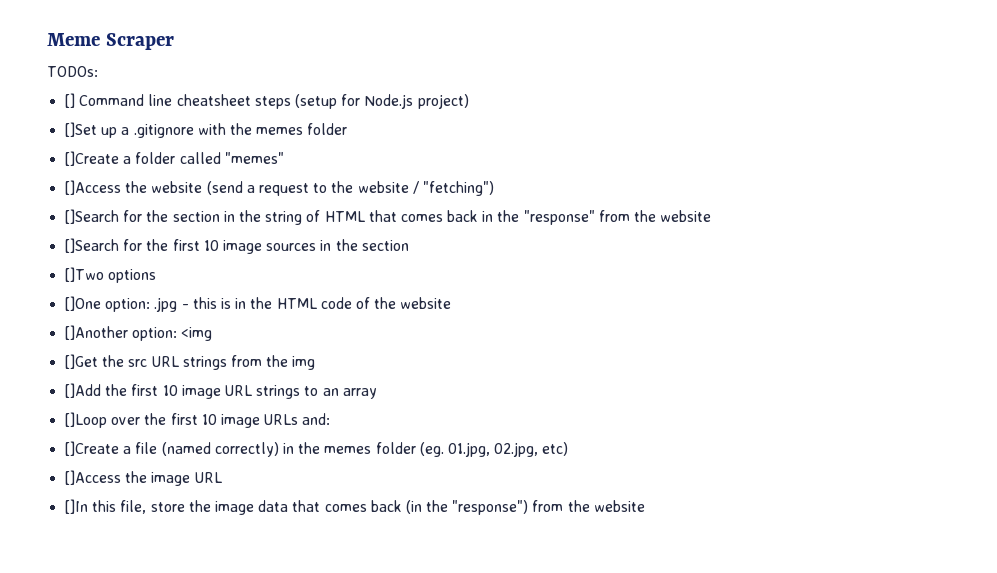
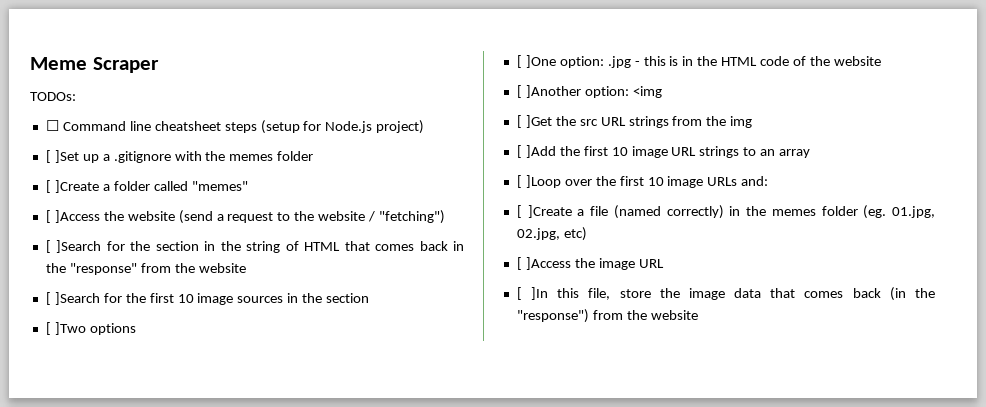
[64,93,76,108] [] -> [45,120,59,131] ☐
[64,122,98,137] []Set -> [45,150,79,163] [ ]Set
[64,151,120,166] []Create -> [45,180,99,193] [ ]Create
[64,180,122,195] []Access -> [45,210,100,223] [ ]Access
[64,209,120,224] []Search -> [45,240,102,253] [ ]Search
[64,238,120,253] []Search -> [45,292,100,305] [ ]Search
[64,267,105,282] []Two -> [45,322,86,335] [ ]Two
[64,296,102,311] []One -> [516,55,556,68] [ ]One
[64,325,129,340] []Another -> [516,85,581,98] [ ]Another
[64,354,99,369] []Get -> [516,115,552,128] [ ]Get
[64,383,102,398] []Add -> [516,145,556,158] [ ]Add
[64,412,108,428] []Loop -> [516,175,561,188] [ ]Loop
[64,441,120,456] []Create -> [516,205,572,218] [ ]Create
[64,470,122,485] []Access -> [516,257,571,270] [ ]Access
[64,499,89,514] []In -> [516,287,549,300] [ ]In

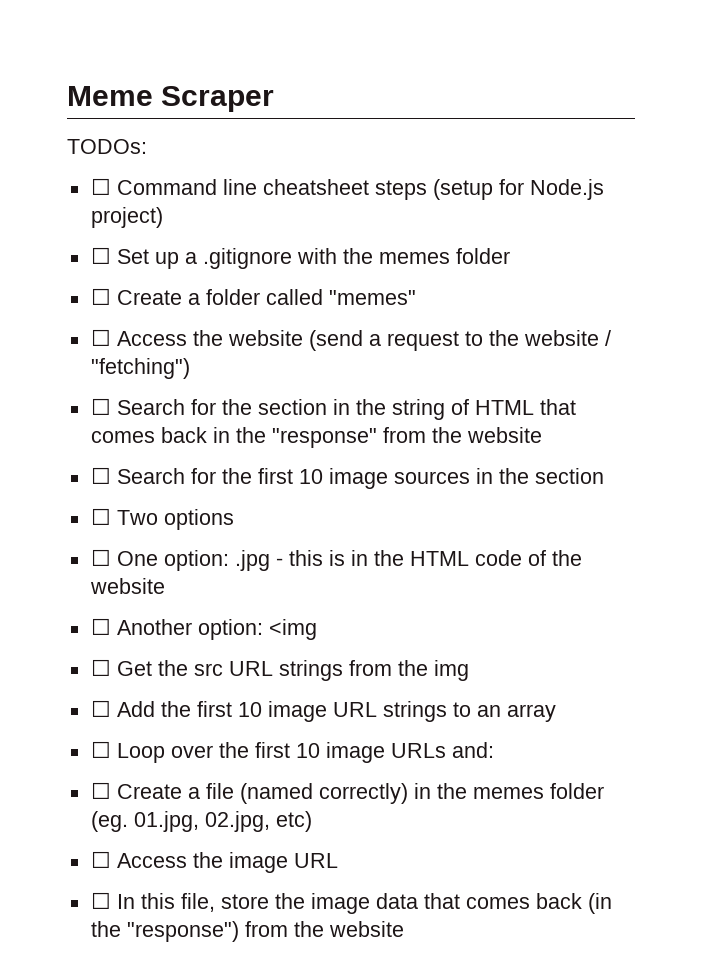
[45,150,79,163] [ ]Set -> [90,247,149,264] ☐ Set
[45,180,99,193] [ ]Create -> [90,288,182,305] ☐ Create
[45,210,100,223] [ ]Access -> [90,329,187,346] ☐ Access
[45,240,102,253] [ ]Search -> [90,398,185,415] ☐ Search
[45,292,100,305] [ ]Search -> [90,467,185,484] ☐ Search
[45,322,86,335] [ ]Two -> [90,508,158,525] ☐ Two
[516,55,556,68] [ ]One -> [90,549,158,566] ☐ One
[516,85,581,98] [ ]Another -> [90,618,192,635] ☐ Another
[516,115,552,128] [ ]Get -> [90,659,152,676] ☐ Get
[516,145,556,158] [ ]Add -> [90,700,155,717] ☐ Add
[516,175,561,188] [ ]Loop -> [90,741,165,763] ☐ Loop
[516,205,572,218] [ ]Create -> [90,782,182,799] ☐ Create
[516,257,571,270] [ ]Access -> [90,851,187,868] ☐ Access
[516,287,549,300] [ ]In -> [90,892,135,909] ☐ In

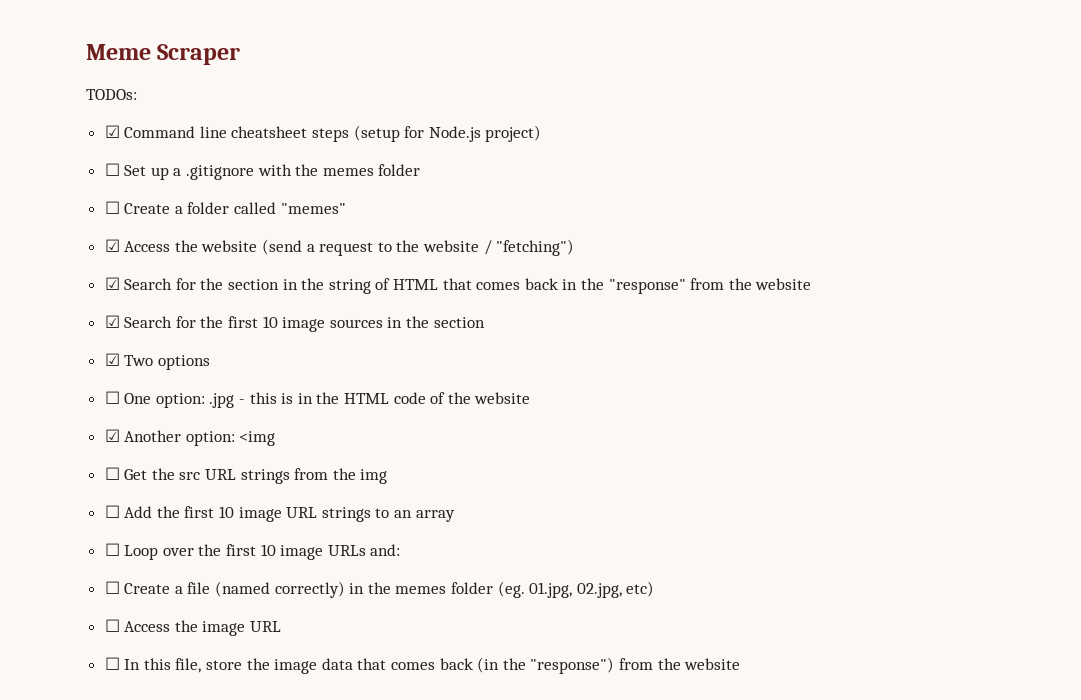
[90,178,111,195] ☐ -> [104,125,120,138] ☑
[90,329,111,346] ☐ -> [104,239,120,252] ☑
[90,398,111,415] ☐ -> [104,277,120,290] ☑
[90,467,111,484] ☐ -> [104,315,120,328] ☑
[90,508,111,525] ☐ -> [104,353,120,366] ☑
[90,618,111,635] ☐ -> [104,429,120,442] ☑

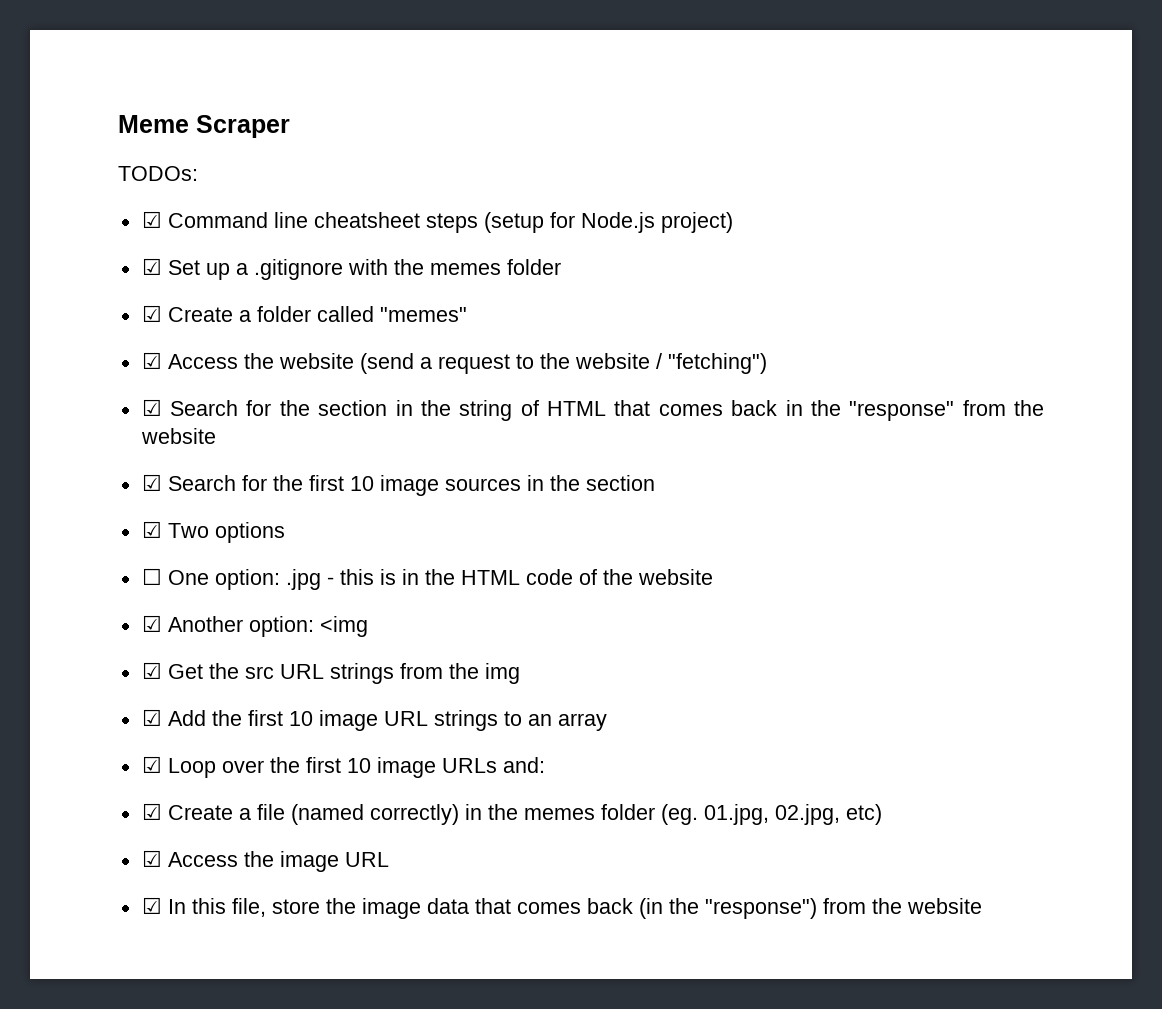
[104,163,120,176] ☐ -> [141,258,162,275] ☑
[104,201,120,214] ☐ -> [141,305,162,322] ☑
[104,467,120,480] ☐ -> [141,662,162,679] ☑
[104,505,120,518] ☐ -> [141,709,162,726] ☑
[104,543,120,556] ☐ -> [141,756,162,773] ☑
[104,581,120,594] ☐ -> [141,803,162,820] ☑
[104,619,120,632] ☐ -> [141,850,162,867] ☑
[104,657,120,670] ☐ -> [141,897,162,914] ☑

